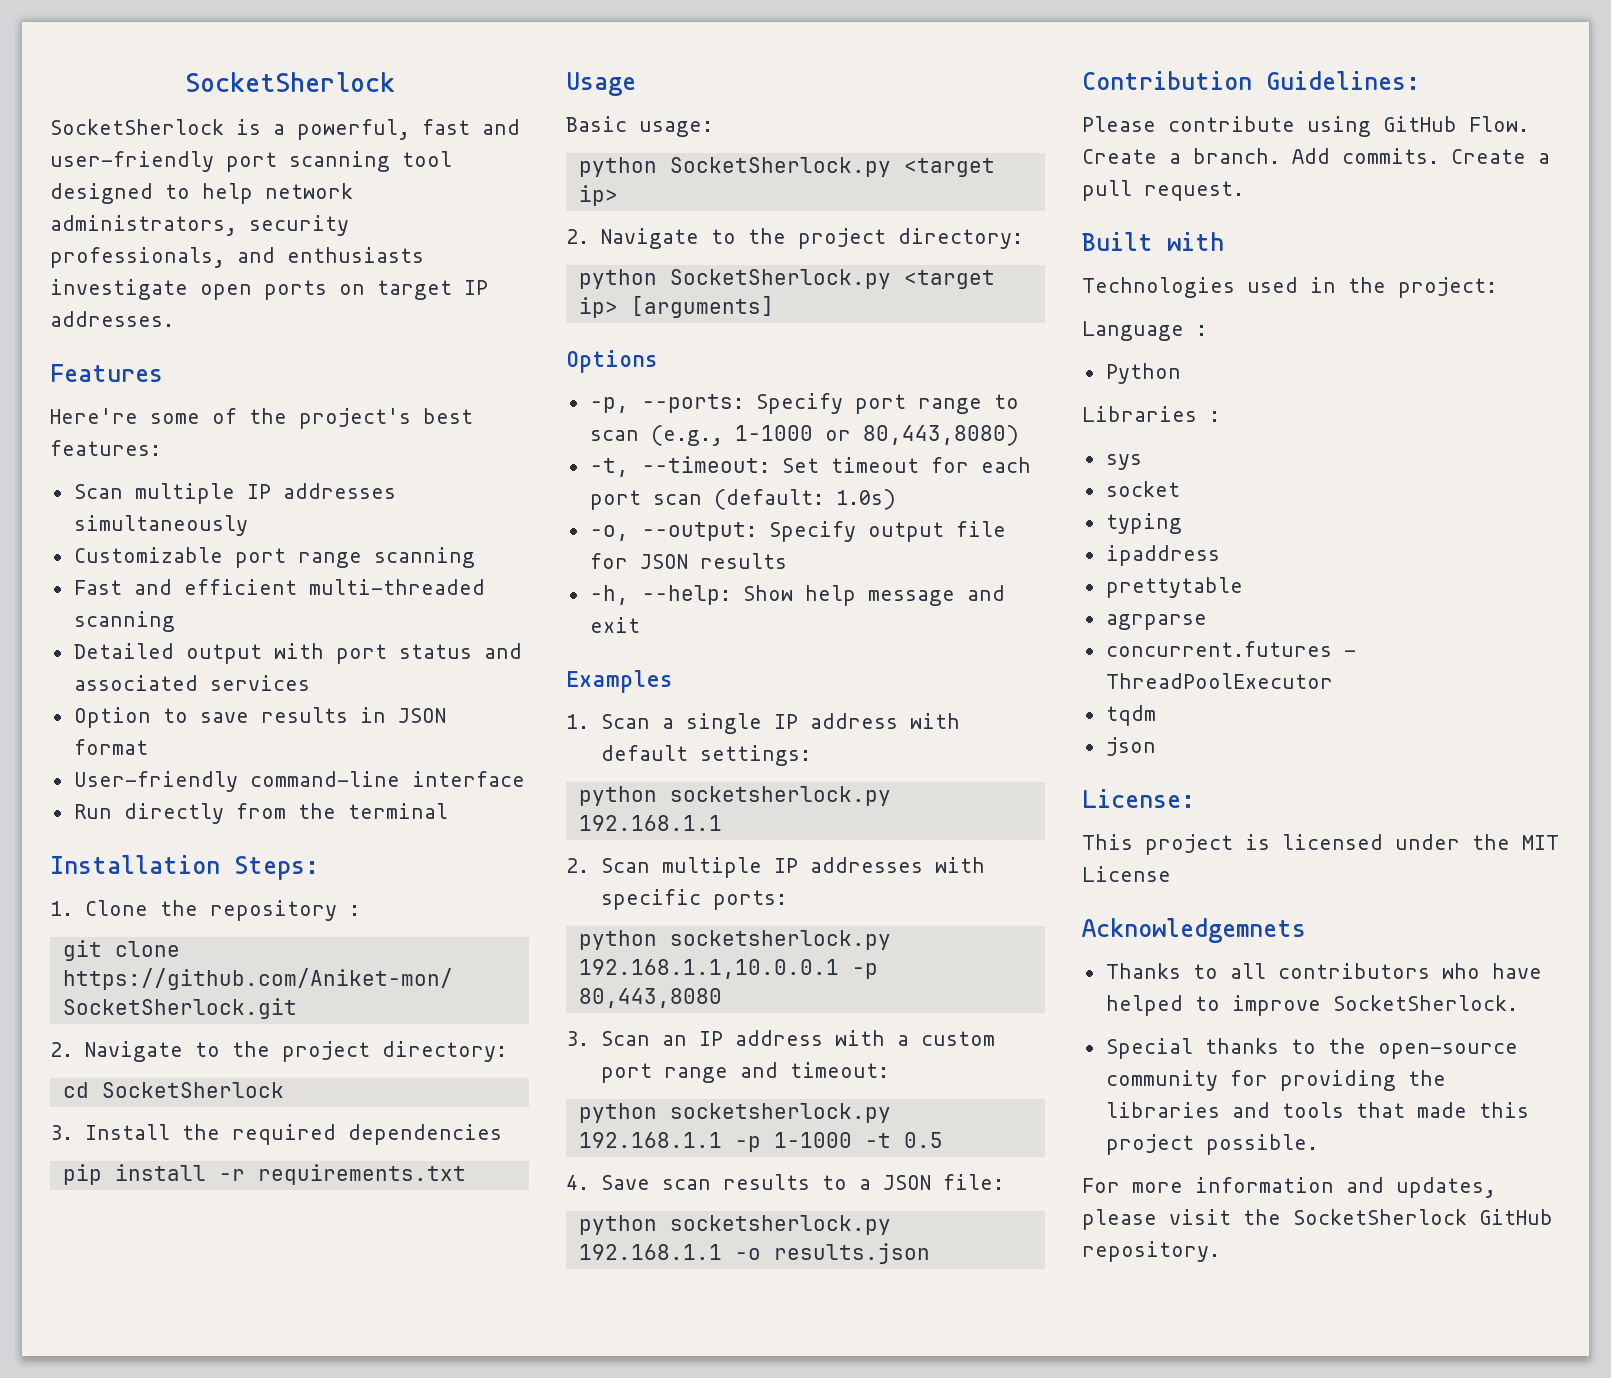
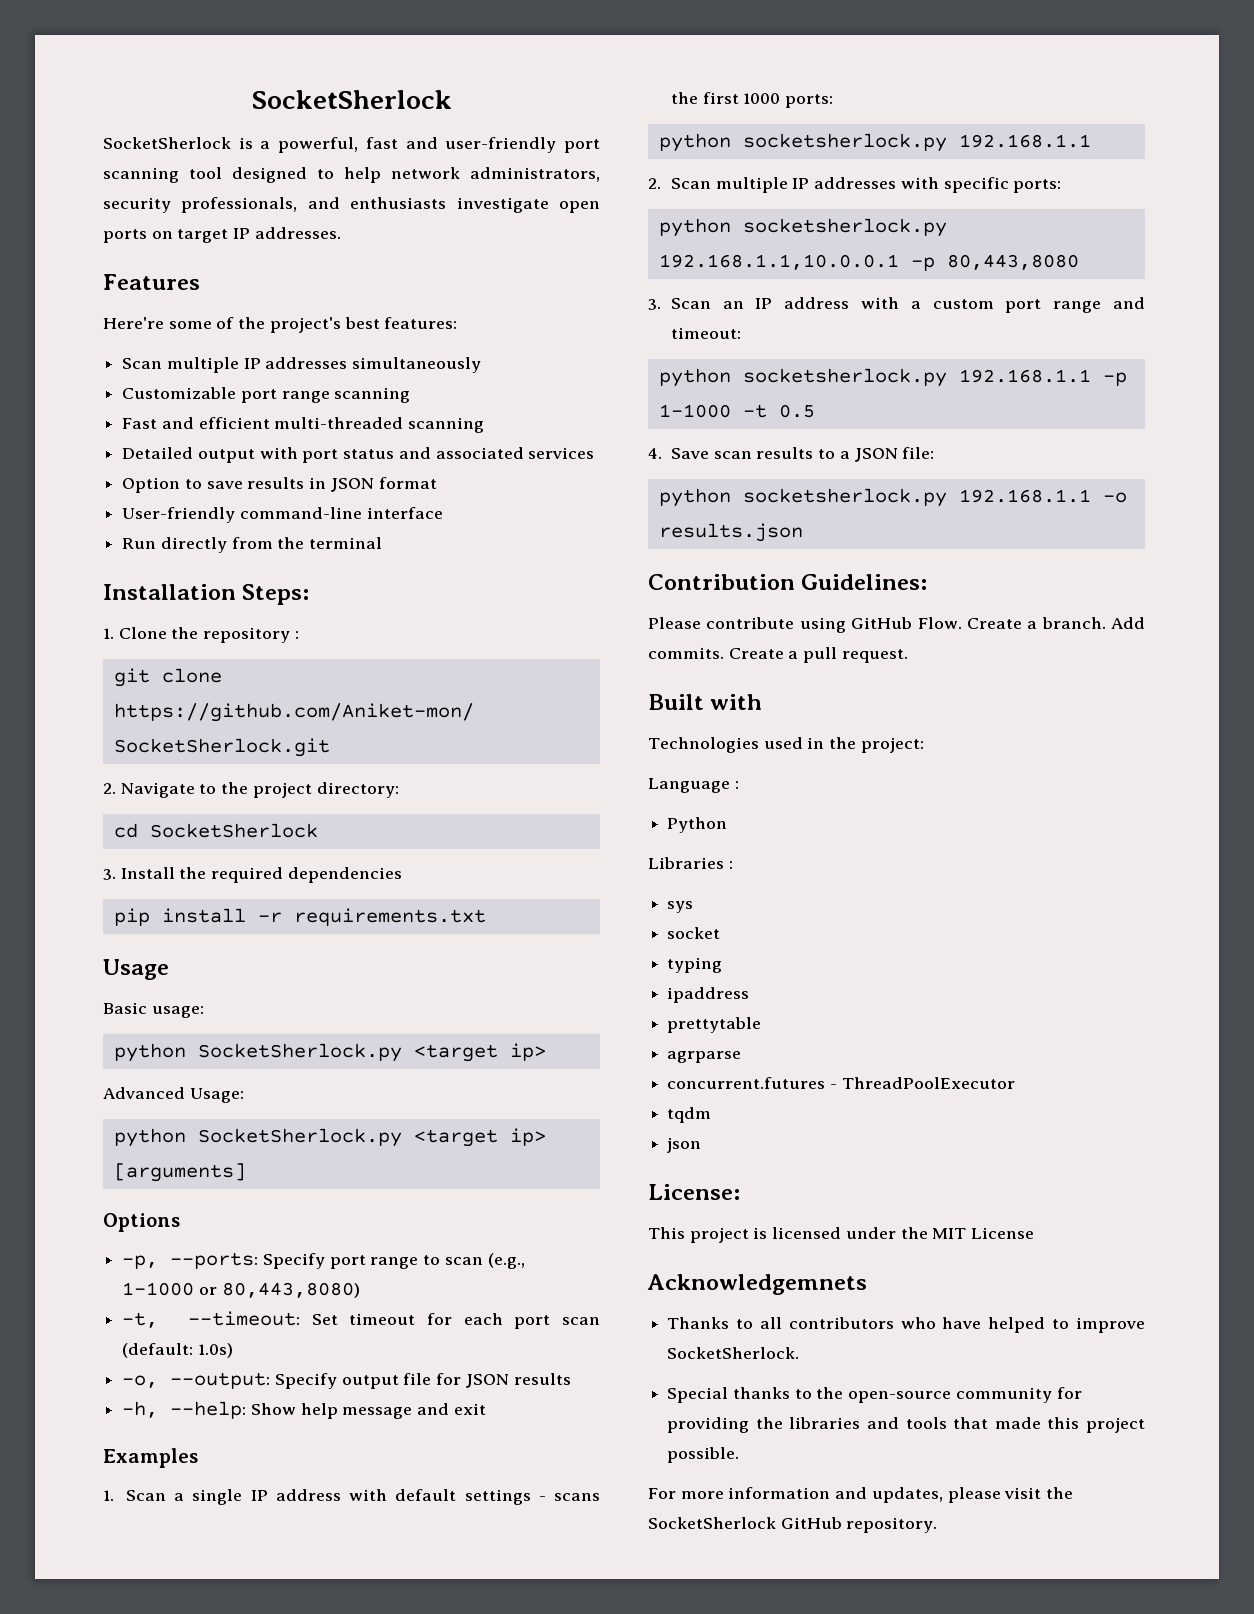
[566,228,1023,249] 2. Navigate to the project directory: -> [103,1087,244,1103] Advanced Usage:
[699,745,811,766] settings: -> [464,1489,601,1505] [670,92,834,108] settings - scans the first 1000 ports:

